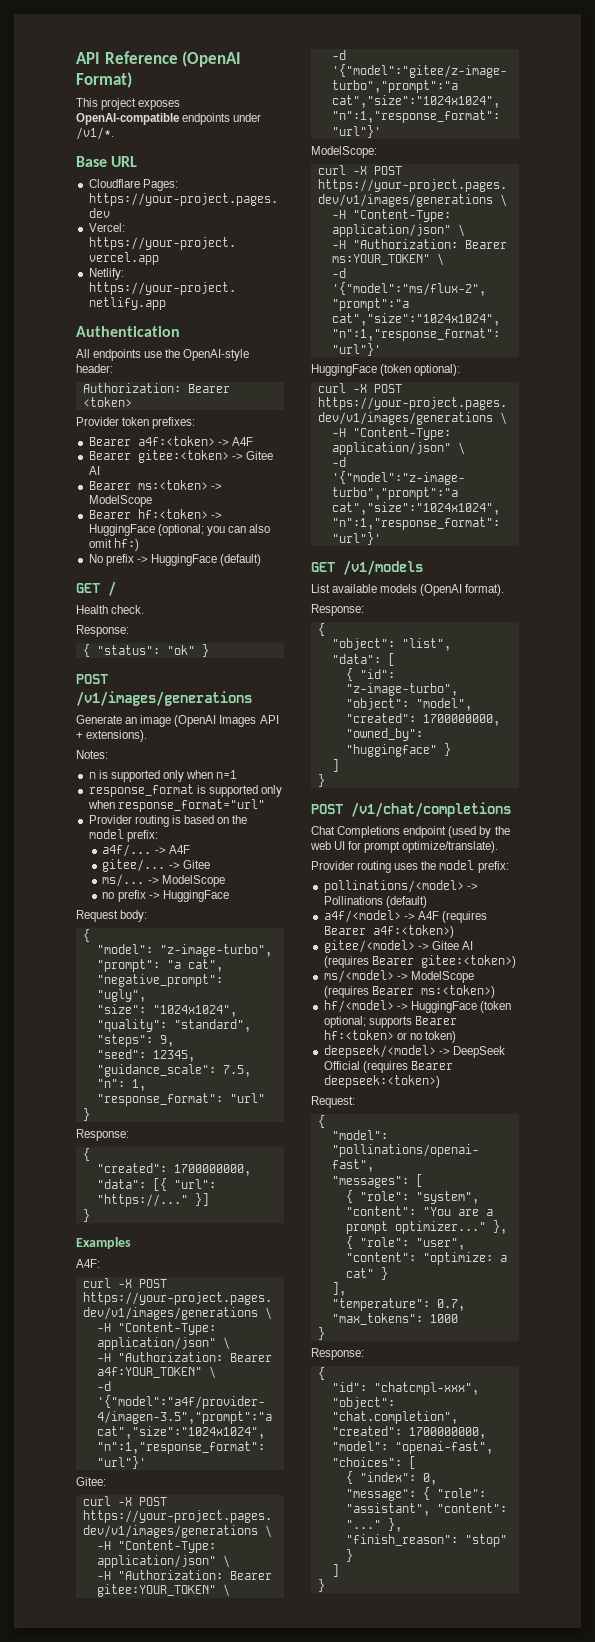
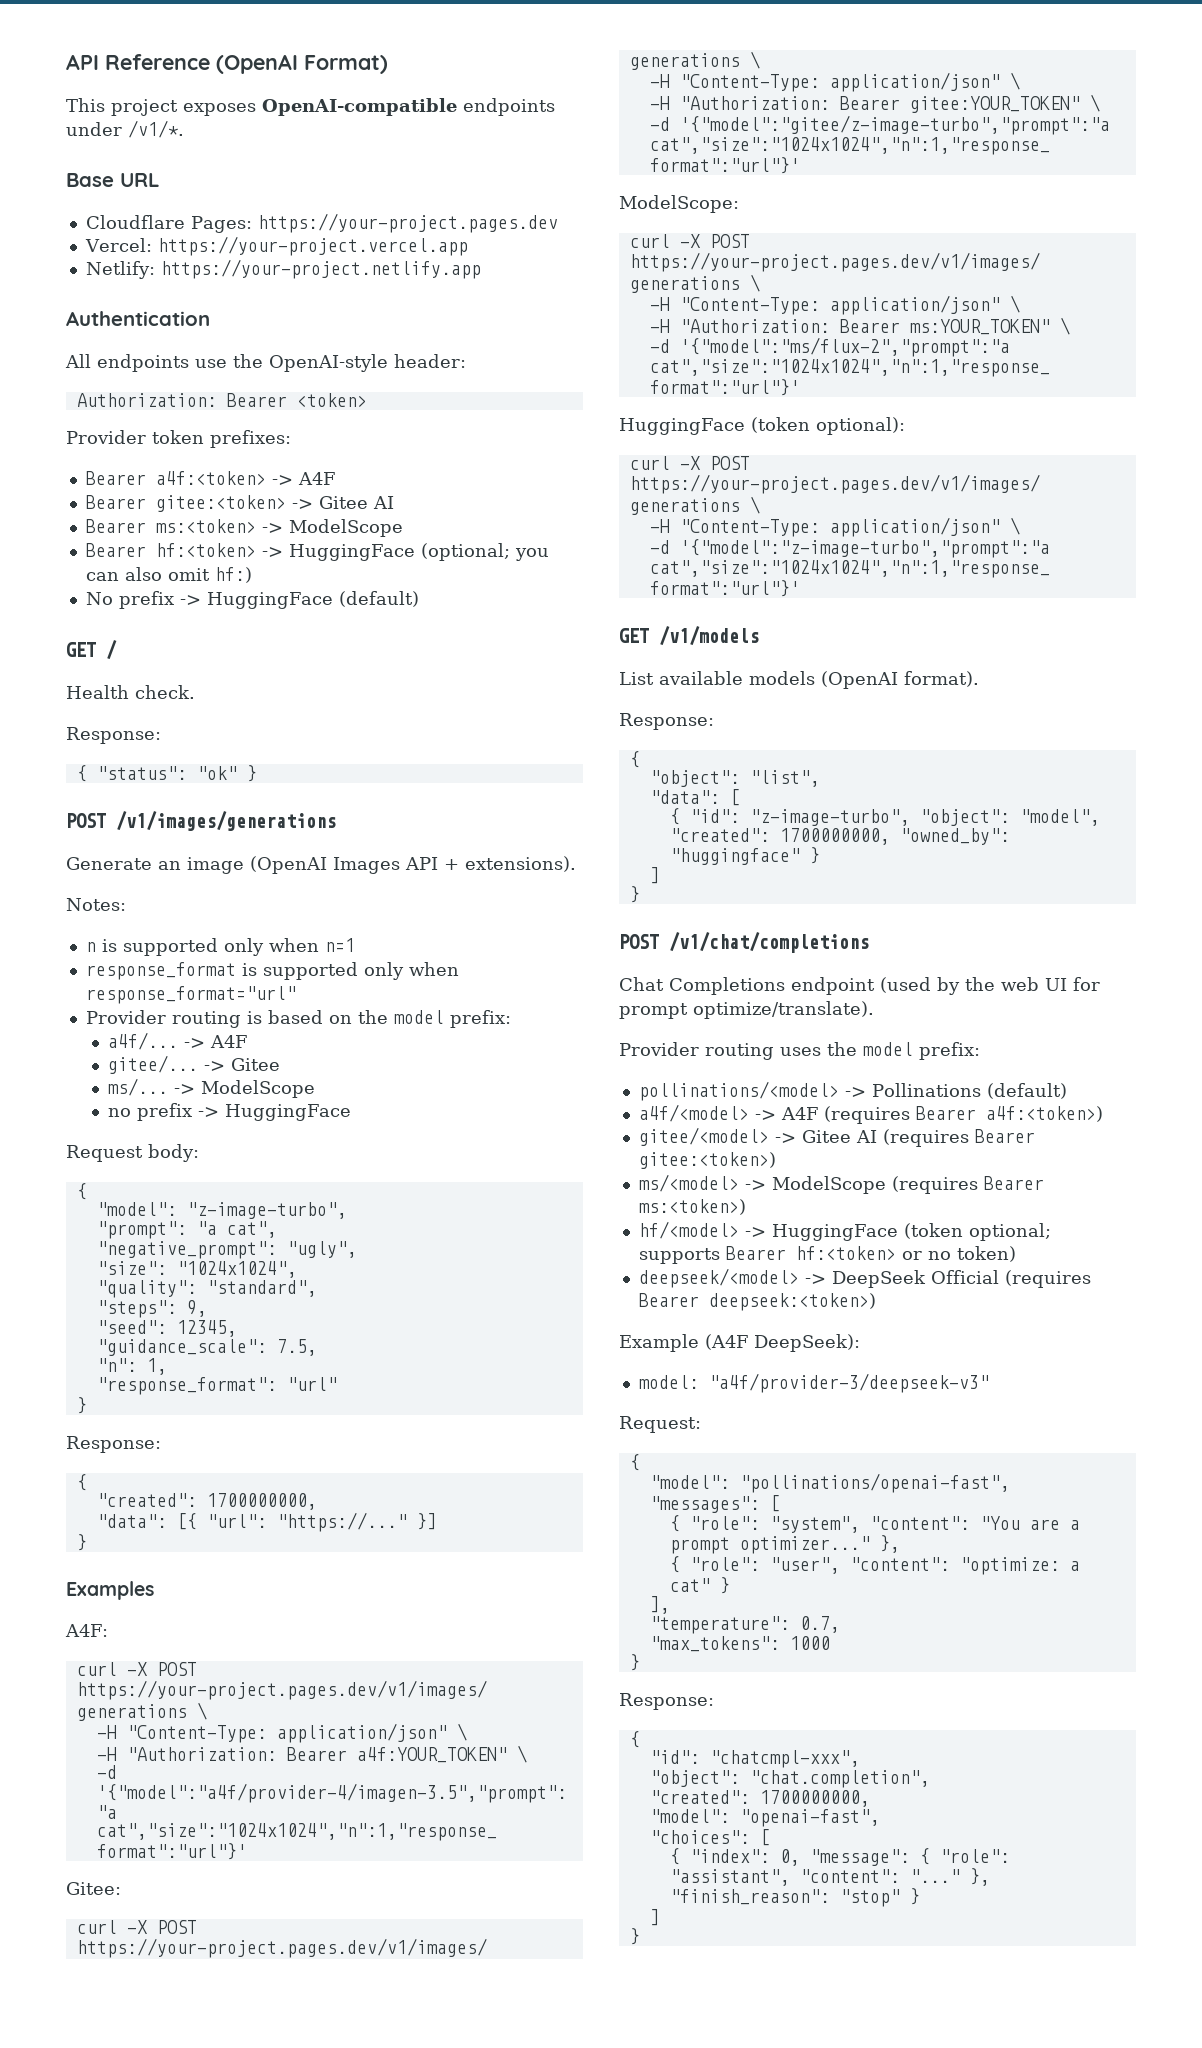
(440, 1081) none -> [619,1334,860,1352] [638,1373,989,1393] // Example (A4F DeepSeek): // model: "a4f/provider-3/deepseek-v3"

